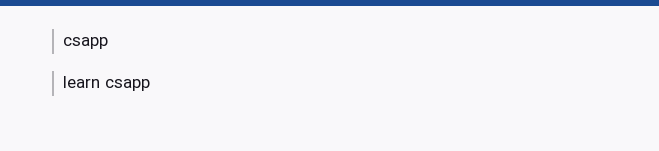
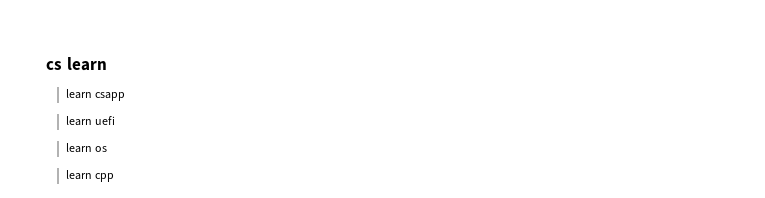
(63, 43) none -> [46,57,107,71] [65,89,92,99] cs learn // learn
[105,79,151,91] csapp -> [94,116,115,125] [65,143,107,153] [65,170,114,182] uefi // learn os // learn cpp

